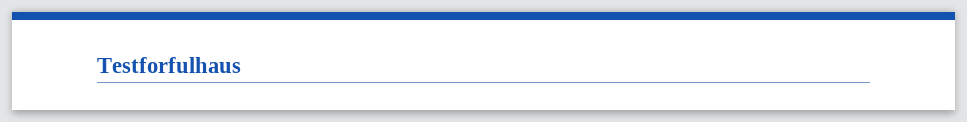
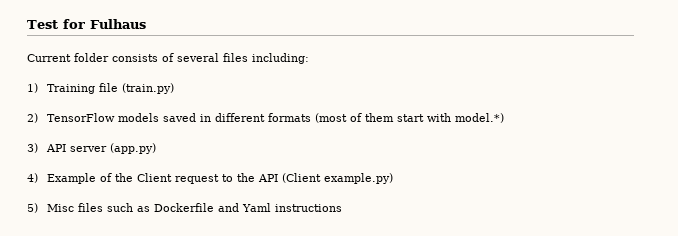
[97,57,241,73] Testforfulhaus -> [27,19,146,29] [27,53,309,64] [27,83,175,94] [27,113,505,123] [27,143,157,154] [27,173,394,184] [27,203,343,213] Test for Fulhaus // Current folder consists of several files including: // 1) Training file (train.py) // 2) TensorFlow models saved in different formats (most of them start with model.*) // 3) API server (app.py) // 4) Example of the Client request to the API (Client example.py) // 5) Misc files such as Dockerfile and Yaml instructions

